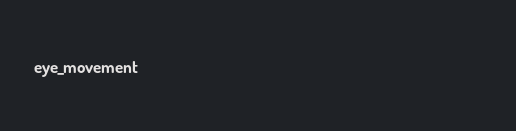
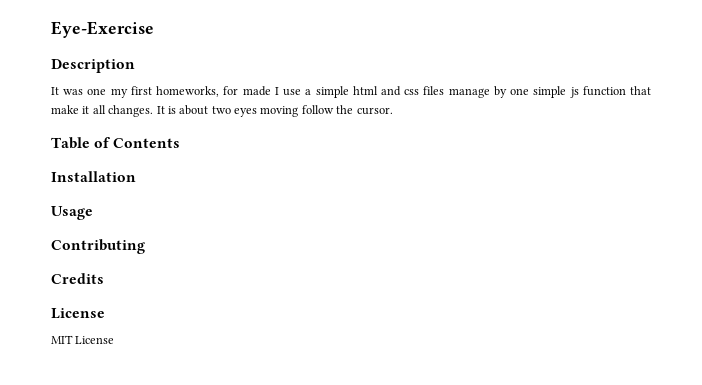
[34,61,138,77] eye_movement -> [51,21,154,38] [51,59,135,73] [51,86,652,98] [51,105,393,117] [51,137,181,149] [51,171,136,182] [51,206,93,220] [51,239,145,254] [51,273,104,284] [51,308,105,319] [51,335,115,344] Eye-Exercise // Description // It was one my first homeworks, for made I use a simple html and css files manage by one simple js function that make it all changes. It is about two eyes moving follow the cursor. // Table of Contents // Installation // Usage // Contributing // Credits // License // MIT License

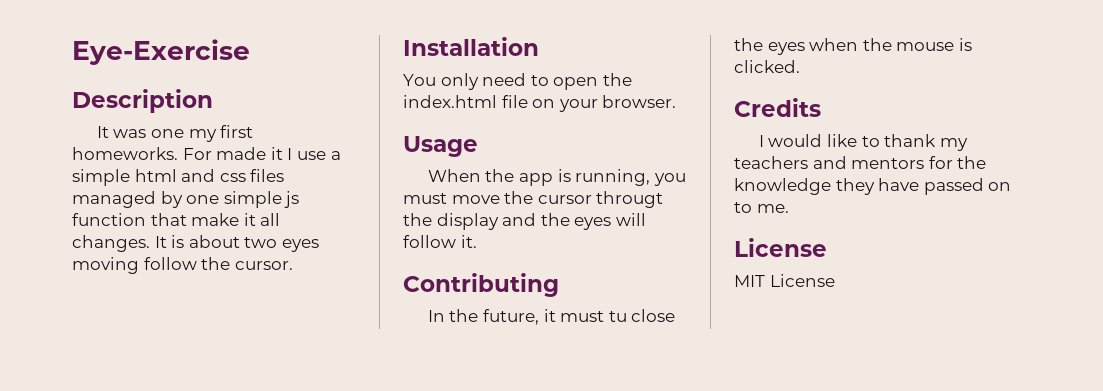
[156,86,271,97] homeworks, for made -> [72,147,283,160] homeworks. For made it
[448,88,490,98] manage -> [72,191,156,208] managed
[51,137,181,149] [51,171,136,182] [51,206,93,220] [51,239,145,254] [51,273,104,284] Table of Contents // Installation // Usage // Contributing // Credits -> [403,37,539,56] [403,73,632,90] [403,95,677,112] [403,136,478,157] [427,169,686,186] [403,191,664,208] [403,213,646,230] [403,235,477,248] [403,273,559,297] [427,309,676,325] [734,38,972,55] [734,60,800,73] [734,98,821,117] [758,134,968,151] [734,156,987,169] [734,178,1012,195] [734,202,789,213] Installation // You only need to open the index.html file on your browser. // Usage // When the app is running, you must move the cursor througt the display and the eyes will follow it. // Contributing // In the future, it must tu close the eyes when the mouse is clicked. // Credits // I would like to thank my teachers and mentors for the knowledge they have passed on to me.

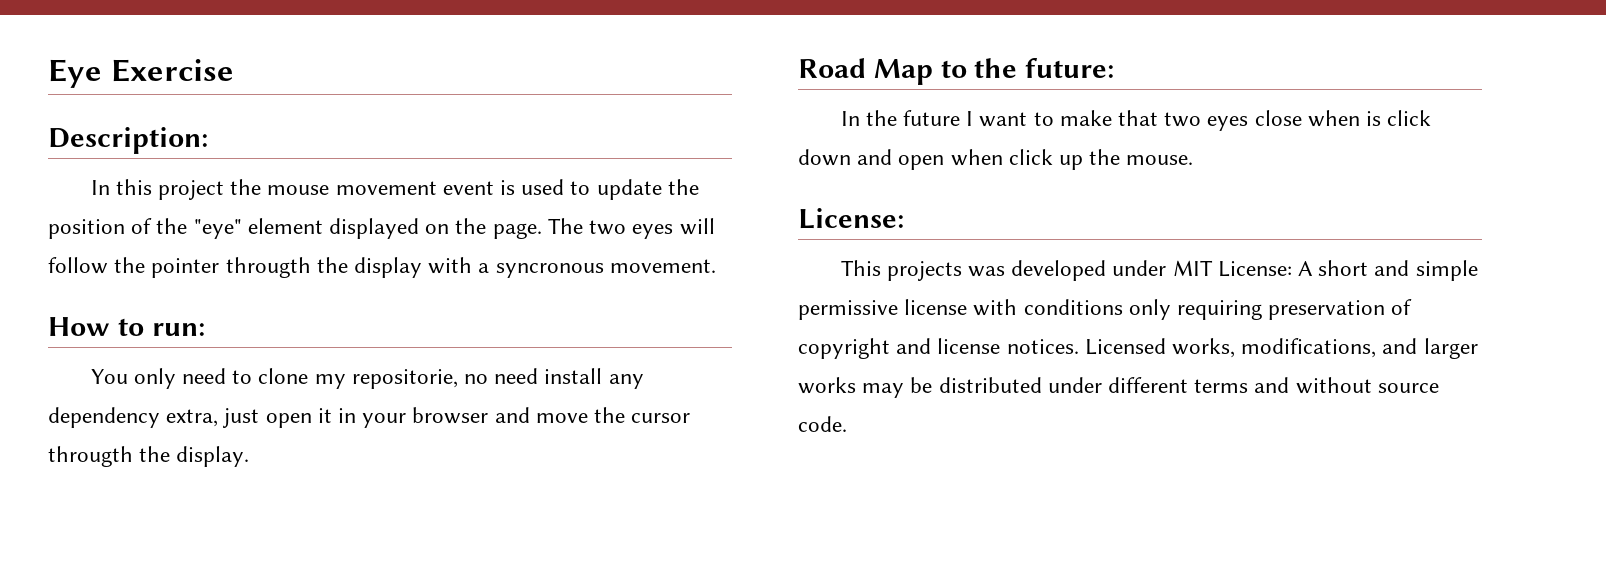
[72,39,250,65] [72,89,213,113] [96,125,254,142] [72,147,341,160] [72,169,285,186] [72,191,300,208] [72,213,281,226] [72,235,319,252] [72,257,139,274] Eye-Exercise // Description // It was one my first homeworks. For made it I use a simple html and css files managed by one simple js function that make it all changes. It is about two eyes moving -> [48,59,234,88] [48,127,208,154] [90,179,699,200] [48,218,715,239] Eye Exercise // Description: // In this project the mouse movement event is used to update the position of the "eye" element displayed on the page. The two eyes will
[234,261,293,270] [403,37,539,56] [403,73,632,90] [403,95,677,112] [403,136,478,157] [427,169,686,186] [403,191,664,208] [403,213,646,230] [403,235,477,248] [403,273,559,297] [427,309,676,325] [734,38,972,55] [734,60,800,73] [734,98,821,117] [758,134,968,151] [734,156,987,169] [734,178,1012,195] [734,202,789,213] [734,238,827,257] [734,274,835,287] cursor. // Installation // You only need to open the index.html file on your browser. // Usage // When the app is running, you must move the cursor througt the display and the eyes will follow it. // Contributing // In the future, it must tu close the eyes when the mouse is clicked. // Credits // I would like to thank my teachers and mentors for the knowledge they have passed on to me. // License // MIT License -> [151,257,716,278] [48,317,205,336] [90,368,644,389] [48,407,691,428] [48,446,250,467] [798,58,1115,85] [840,110,1432,131] [798,149,1194,170] [798,208,904,229] [840,260,1478,281] [798,299,1413,320] [798,338,1478,359] [798,377,1439,398] [798,416,847,432] pointer througth the display with a syncronous movement. // How to run: // You only need to clone my repositorie, no need install any dependency extra, just open it in your browser and move the cursor througth the display. // Road Map to the future: // In the future I want to make that two eyes close when is click down and open when click up the mouse. // License: // This projects was developed under MIT License: A short and simple permissive license with conditions only requiring preservation of copyright and license notices. Licensed works, modifications, and larger works may be distributed under different terms and without source code.

